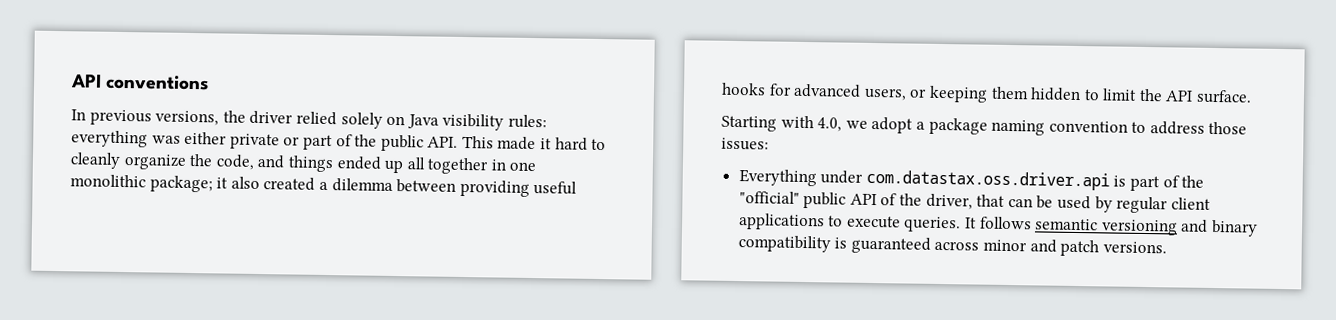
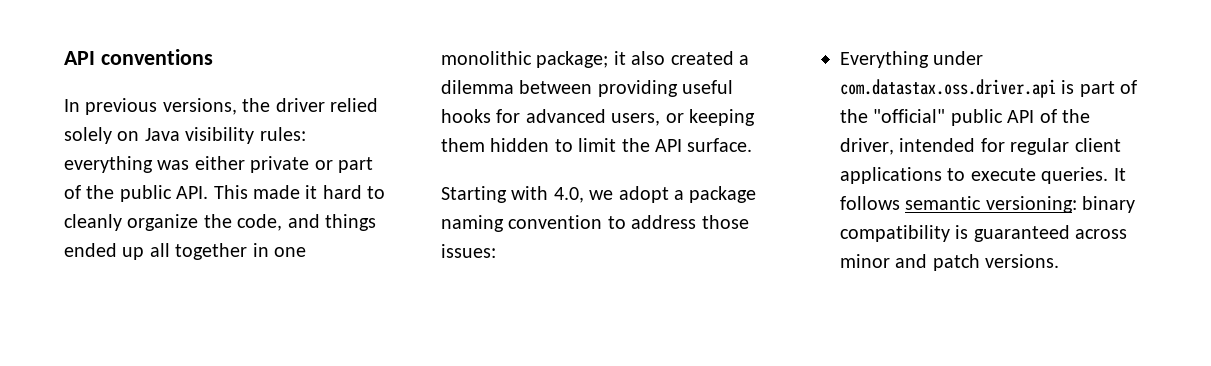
[976,194,1113,213] that can be used by -> [899,138,1005,152] intended for
[1100,219,1209,236] versioning and -> [985,196,1077,213] versioning:

